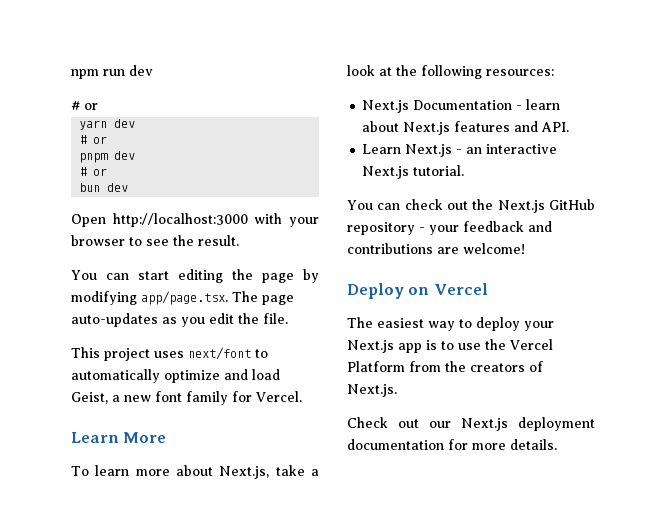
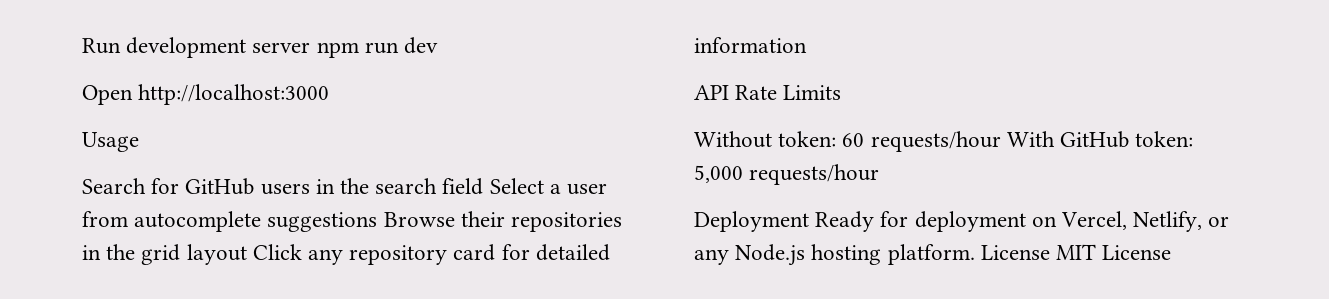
(71, 74) none -> [82,37,311,58] Run development server
[71,101,98,110] [79,119,136,130] [79,135,108,144] [79,151,136,163] [79,167,108,176] [79,183,129,192] [71,213,319,227] [71,235,239,246] [71,269,319,283] [71,291,294,305] [71,313,288,327] [71,347,268,361] [71,369,280,383] [71,391,302,405] [71,432,167,443] [71,465,319,479] [347,65,554,79] [362,99,561,113] [362,121,570,135] [362,144,558,157] [362,165,465,179] [347,199,595,213] [347,221,552,235] [347,243,525,254] [347,283,488,299] [347,317,554,331] [347,339,553,353] [347,361,543,372] [347,384,397,397] [347,417,595,431] [347,439,557,450] # or // yarn dev // # or // pnpm dev // # or // bun dev // Open http://localhost:3000 with your browser to see the result. // You can start editing the page by modifying app/page.tsx. The page auto-updates as you edit the file. // This project uses next/font to automatically optimize and load Geist, a new font family for Vercel. // Learn More // To learn more about Next.js, take a look at the following resources: // Next.js Documentation - learn about Next.js features and API. // Learn Next.js - an interactive Next.js tutorial. // You can check out the Next.js GitHub repository - your feedback and contributions are welcome! // Deploy on Vercel // The easiest way to deploy your Next.js app is to use the Vercel Platform from the creators of Next.js. // Check out our Next.js deployment documentation for more details. -> [82,84,330,105] [82,132,139,152] [82,178,608,195] [82,211,623,232] [82,244,610,265] [694,37,807,53] [694,85,842,100] [694,131,1194,152] [694,164,880,185] [694,211,1230,232] [694,244,1172,266] Open http://localhost:3000 // Usage // Search for GitHub users in the search field Select a user from autocomplete suggestions Browse their repositories in the grid layout Click any repository card for detailed information // API Rate Limits // Without token: 60 requests/hour With GitHub token: 5,000 requests/hour // Deployment Ready for deployment on Vercel, Netlify, or any Node.js hosting platform. License MIT License

